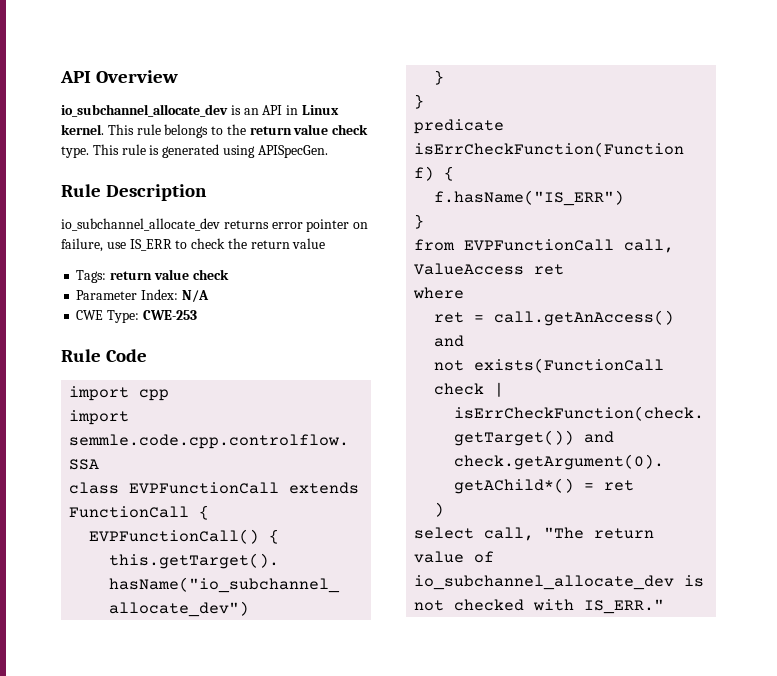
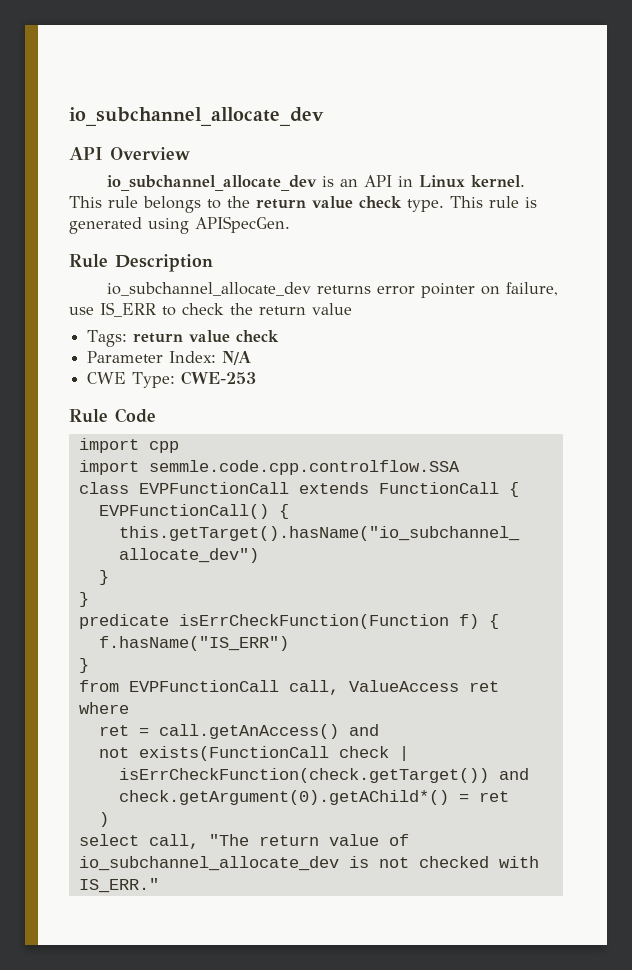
(60, 77) none -> [69,107,324,126] io_subchannel_allocate_dev //

